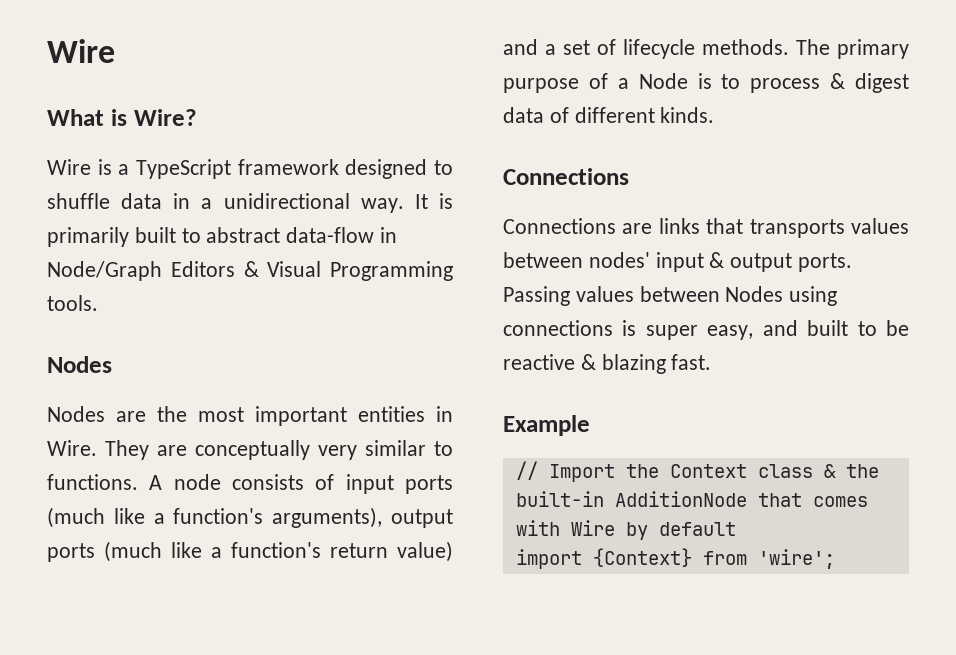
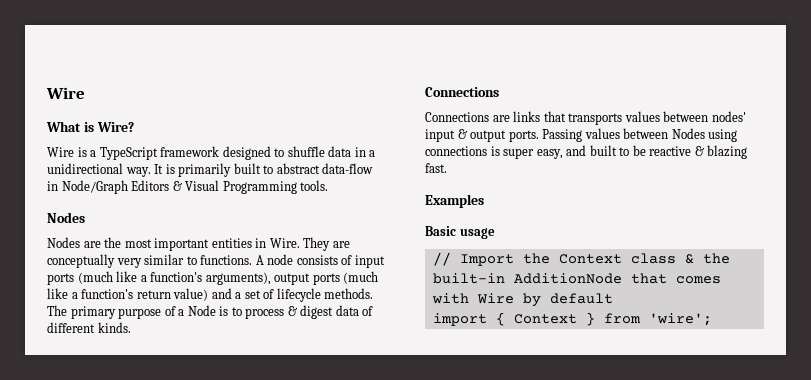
[503,415,590,436] Example -> [425,194,484,208] [425,226,495,239] Examples // Basic usage
[592,548,692,567] {Context} -> [495,312,595,326] { Context }

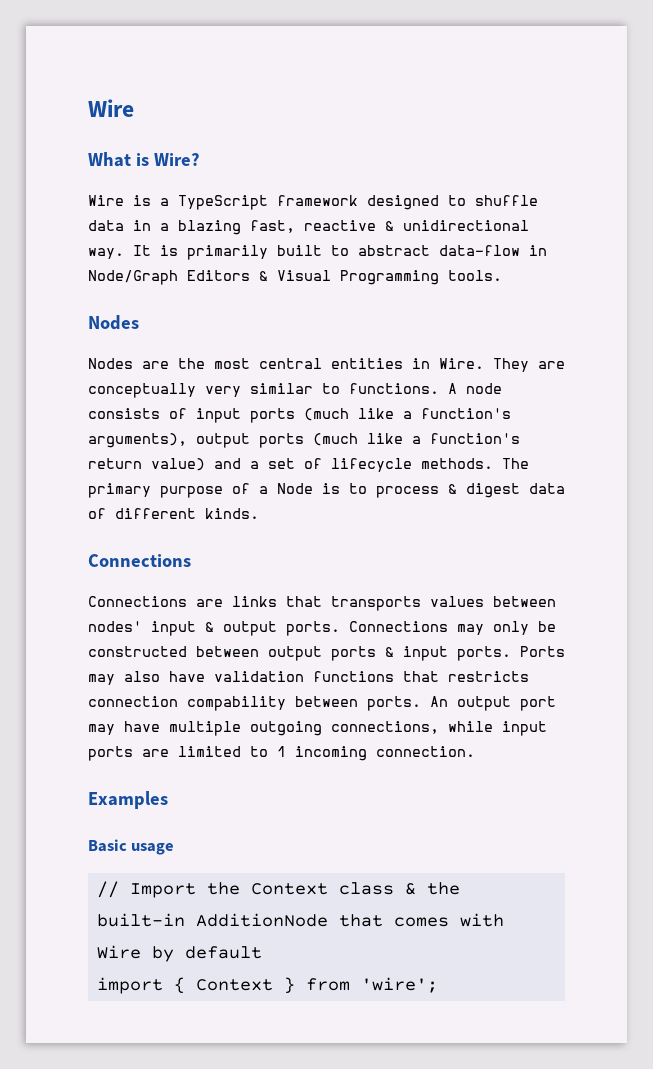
(376, 153) none -> [178,220,394,235] blazing fast, reactive &
[154,238,210,251] important -> [259,358,322,369] central
[542,128,738,142] [425,145,748,159] [425,163,447,173] Passing values between Nodes using connections is super easy, and built to be reactive & blazing fast. -> [349,621,556,635] [88,646,565,661] [88,671,529,685] [88,696,556,711] [88,721,547,736] [88,746,475,761] Connections may only be constructed between output ports & input ports. Ports may also have validation functions that restricts connection compability between ports. An output port may have multiple outgoing connections, while input ports are limited to 1 incoming connection.

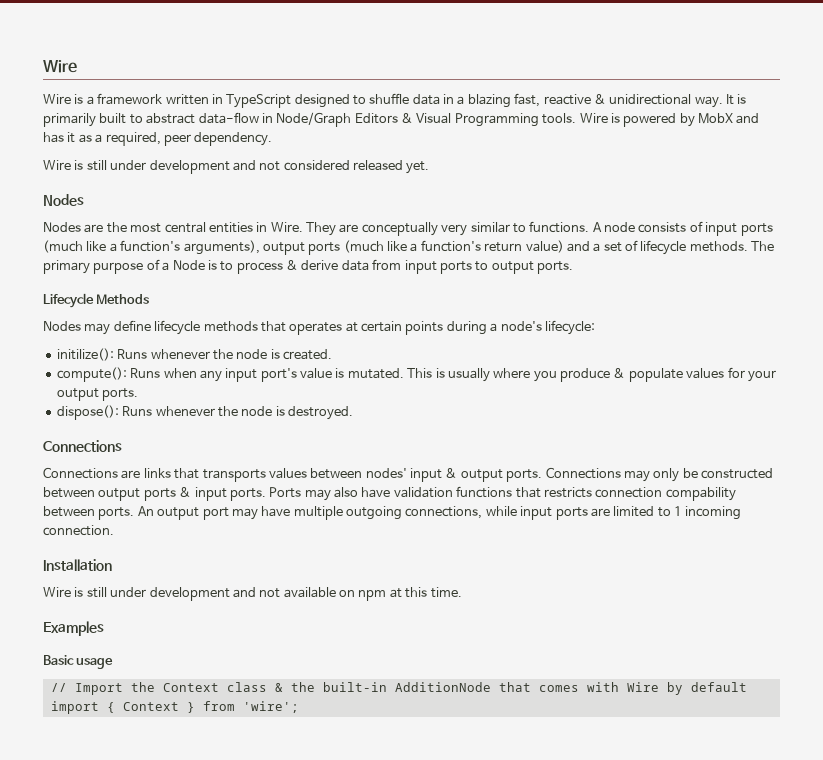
[88,99,134,117] [88,152,200,167] Wire // What is Wire? -> [43,60,77,73] Wire
[178,195,358,210] TypeScript framework -> [97,93,292,108] framework written in TypeScript
(502, 275) none -> [579,113,760,127] [43,132,273,146] [43,160,430,174] Wire is powered by MobX and has it as a required, peer dependency. // Wire is still under development and not considered released yet.
[466,483,565,498] [88,508,259,519] digest data of different kinds. -> [301,259,573,274] [43,293,150,308] [43,320,595,335] [56,348,332,361] [56,367,776,382] [56,388,139,401] [56,405,353,420] derive data from input ports to output ports. // Lifecycle Methods // Nodes may define lifecycle methods that operates at certain points during a node's lifecycle: // initilize(): Runs whenever the node is created. // compute(): Runs when any input port's value is mutated. This is usually where you produce & populate values for your output ports. // dispose(): Runs whenever the node is destroyed.
(475, 751) none -> [43,559,112,571] [43,587,462,601] // Installation // Wire is still under development and not available on npm at this time.

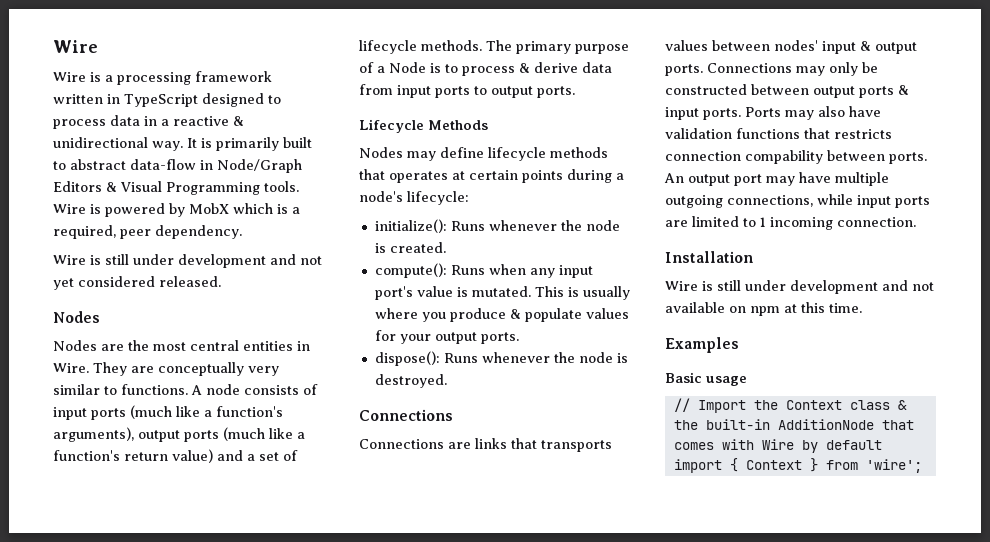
(94, 100) none -> [117,72,191,85] processing
[369,93,410,104] shuffle -> [53,119,106,129] process
[467,93,541,108] blazing fast, -> (169, 122) none
[736,113,760,124] [43,132,92,143] and has it as -> [233,203,288,214] which is
[283,160,430,174] considered released yet. -> [53,276,221,290] yet considered released.
[56,348,114,361] initilize(): -> [374,219,447,233] initialize():

